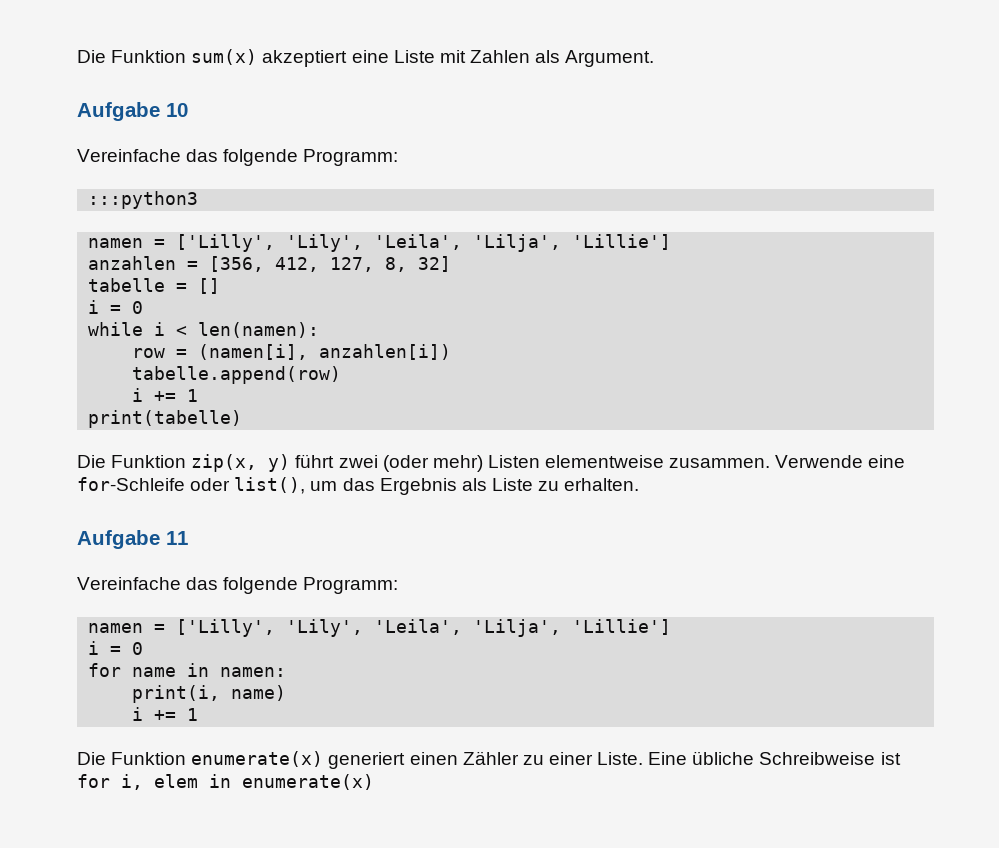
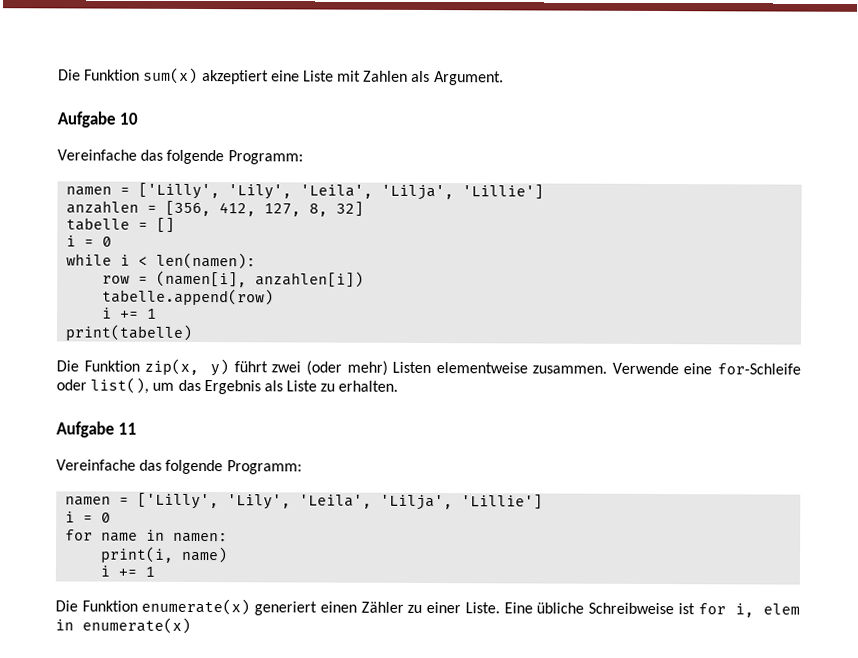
[88,191,199,209] // :::python3 -> (303, 157) none

